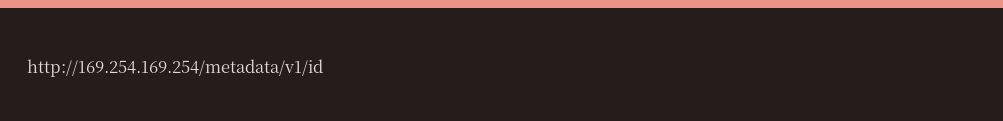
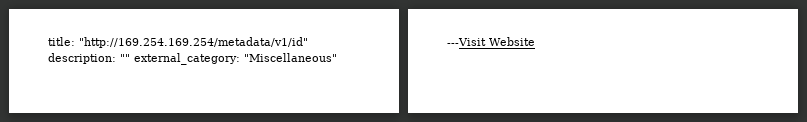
[27,59,323,77] http://169.254.169.254/metadata/v1/id -> [48,37,308,48] [48,53,337,65] [447,37,535,46] title: "http://169.254.169.254/metadata/v1/id" description: "" external_category: "Miscellaneous" ---Visit Website

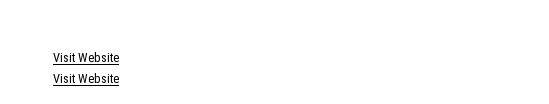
[48,37,308,48] [48,53,337,65] [447,37,535,46] title: "http://169.254.169.254/metadata/v1/id" description: "" external_category: "Miscellaneous" ---Visit Website -> [53,52,120,62] [53,73,120,83] Visit Website // Visit Website

